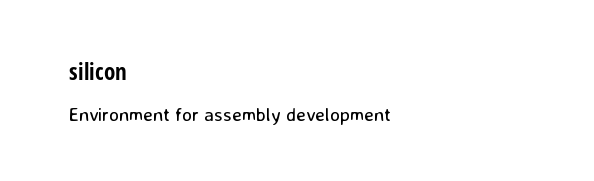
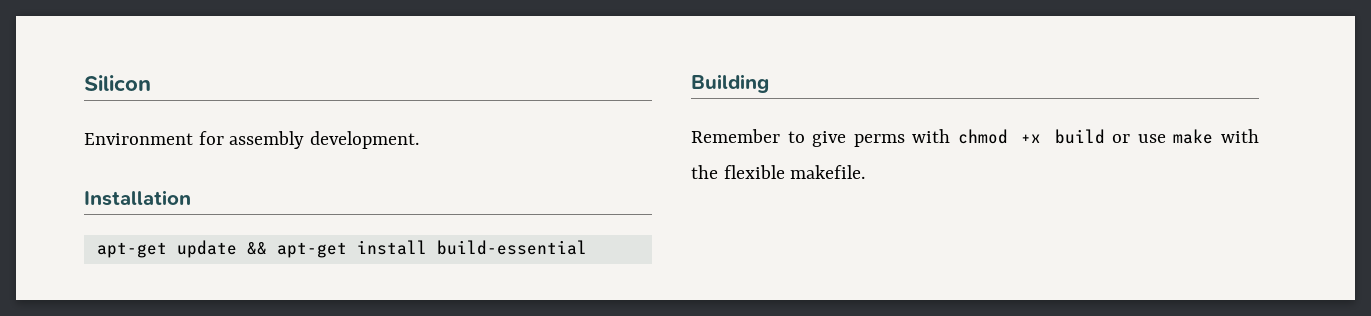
[69,62,127,80] silicon -> [84,75,151,91] Silicon
[286,108,392,125] development -> [310,131,420,149] [84,190,191,206] [96,240,587,258] [691,74,769,93] [691,129,1259,147] [691,165,866,179] development. // Installation // apt-get update && apt-get install build-essential // Building // Remember to give perms with chmod +x build or use make with the flexible makefile.

